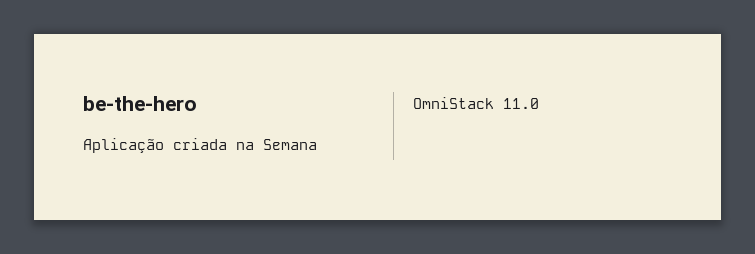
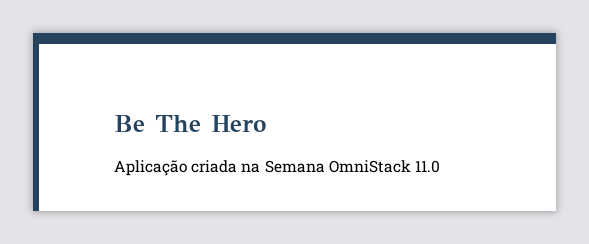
[83,96,197,111] be-the-hero -> [114,115,266,132] Be The Hero

